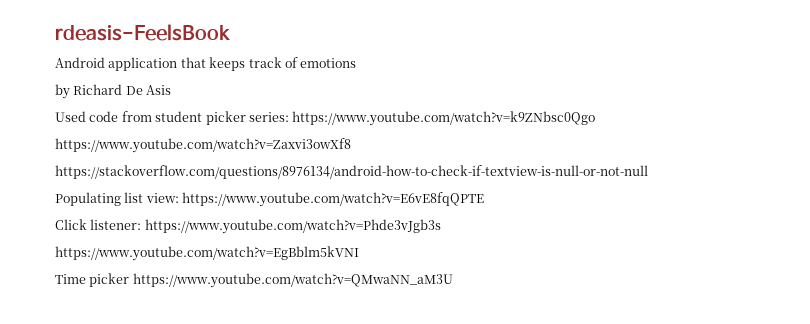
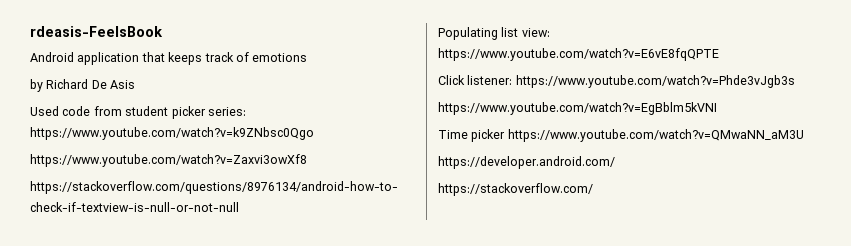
(453, 280) none -> [438,156,615,169] [438,183,593,196] // https://developer.android.com/ // https://stackoverflow.com/

